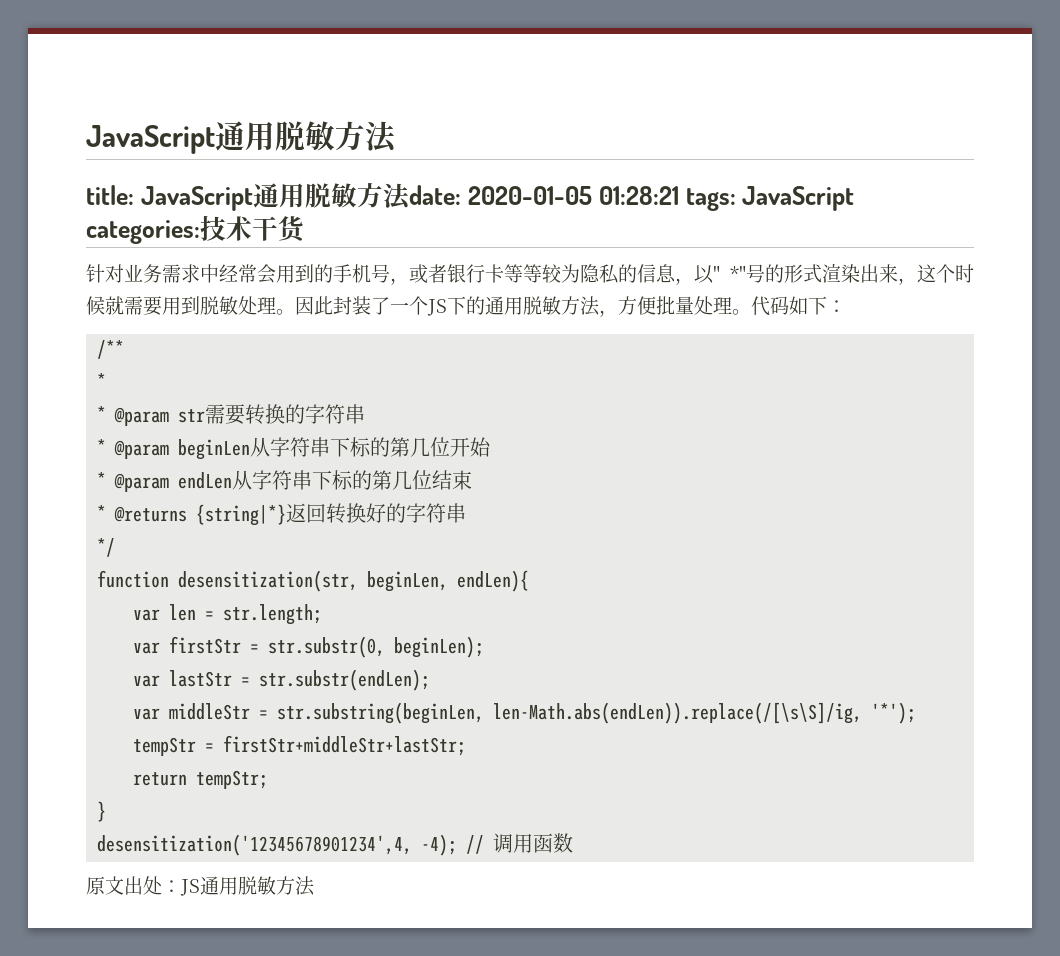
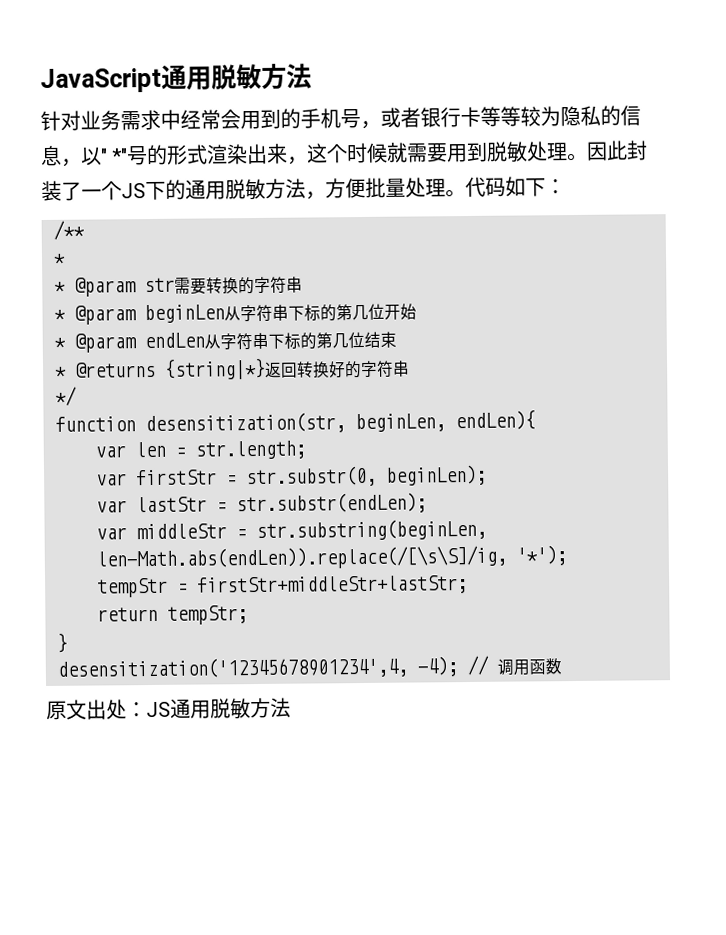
[86,121,397,154] [86,183,855,211] [86,215,307,244] JavaScript通用脱敏方法 // title: JavaScript通用脱敏方法date: 2020-01-05 01:28:21 tags: JavaScript categories:技术干货 -> [40,63,312,94] JavaScript通用脱敏方法

